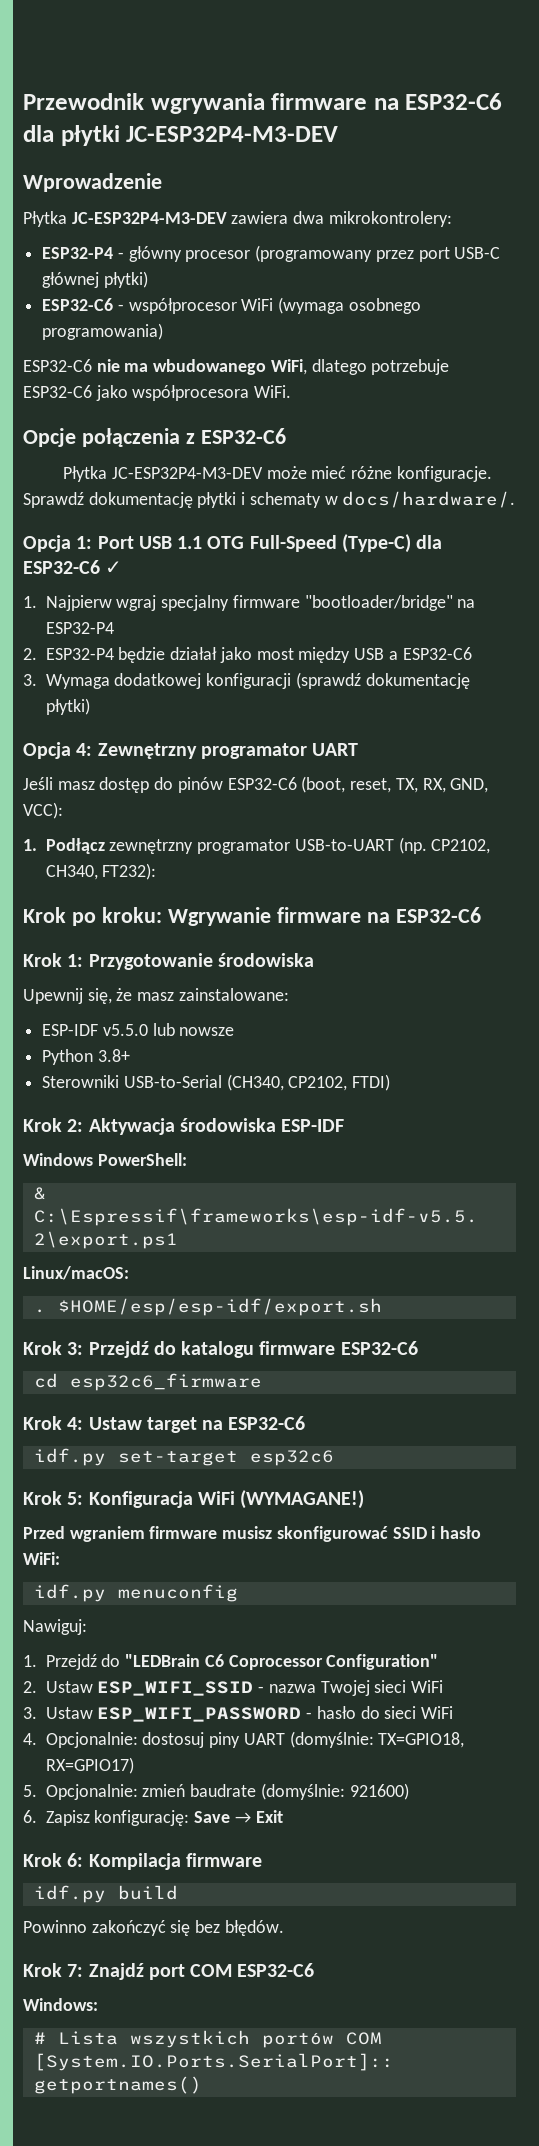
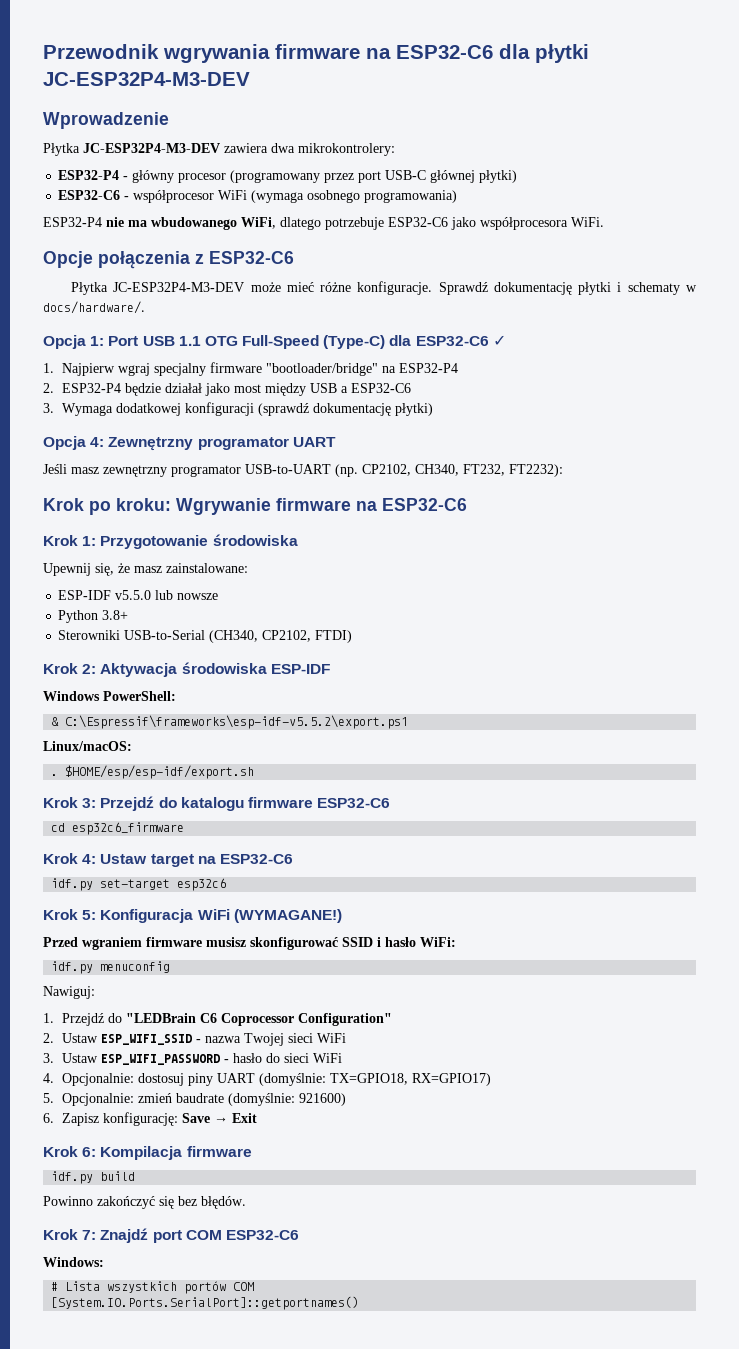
[23,359,92,372] ESP32-C6 -> [43,217,102,227] ESP32-P4
[99,776,489,793] [23,802,63,819] [23,838,105,854] dostęp do pinów ESP32-C6 (boot, reset, TX, RX, GND, VCC): // 1. Podłącz -> (99, 470) none
[102,863,157,880] FT232): -> [463,464,563,477] FT232, FT2232):

